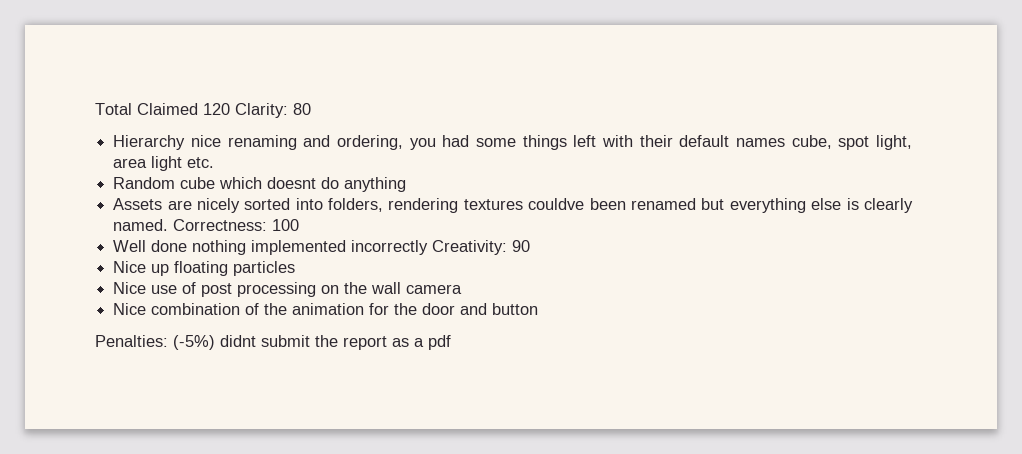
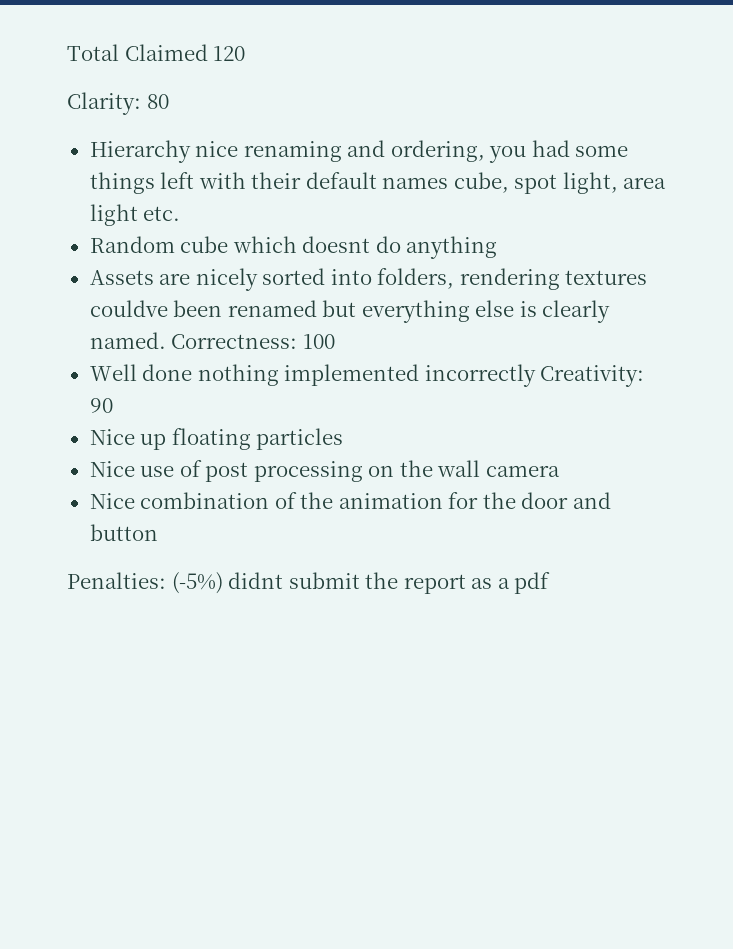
(230, 109) none -> (246, 53) //

